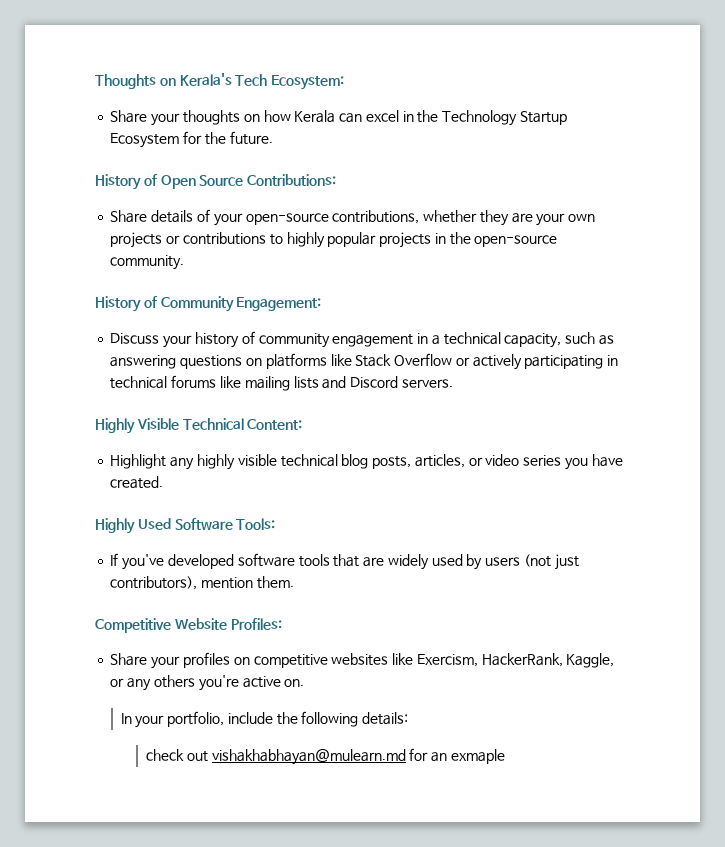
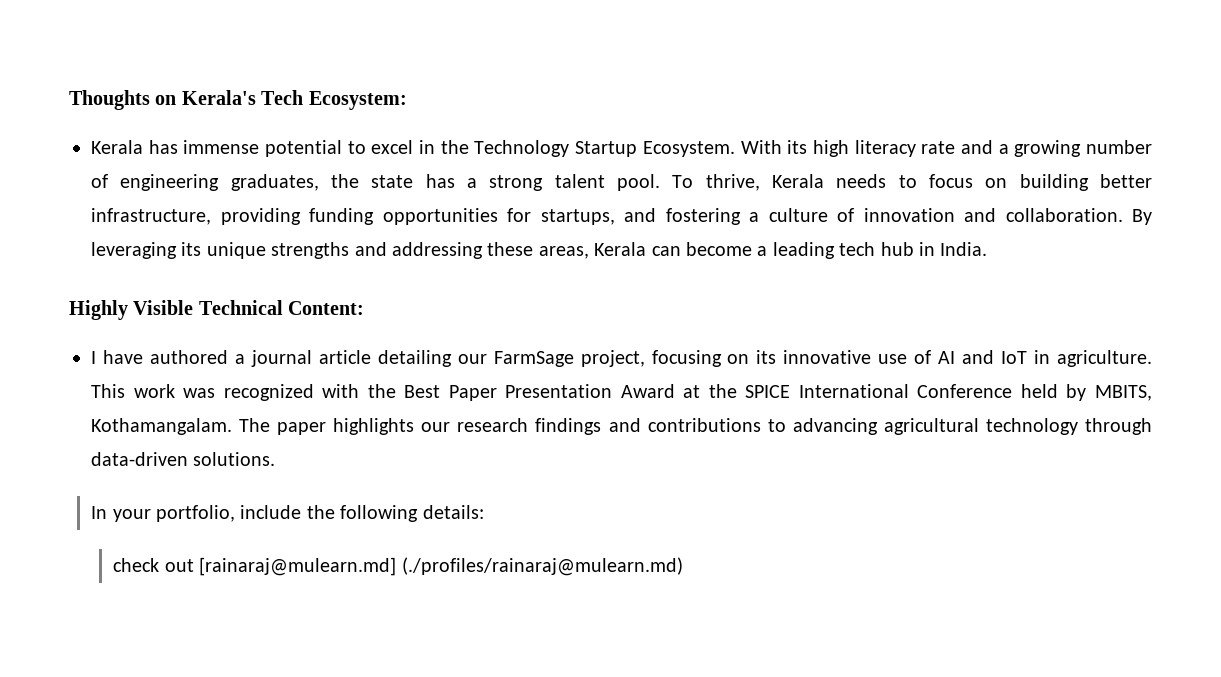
[110,110,363,126] Share your thoughts on how Kerala can -> [91,140,366,157] Kerala has immense potential to
[110,131,273,148] [95,174,337,190] [110,209,596,226] [110,232,558,248] [110,255,185,270] [95,296,322,312] [110,331,614,348] [110,353,619,370] [110,375,453,391] [95,418,303,434] [110,454,623,470] [110,476,164,489] [95,518,276,534] [110,553,579,570] [110,576,294,590] [95,618,282,633] [110,652,615,669] [110,675,305,691] Ecosystem for the future. // History of Open Source Contributions: // Share details of your open-source contributions, whether they are your own projects or contributions to highly popular projects in the open-source community. // History of Community Engagement: // Discuss your history of community engagement in a technical capacity, such as answering questions on platforms like Stack Overflow or actively participating in technical forums like mailing lists and Discord servers. // Highly Visible Technical Content: // Highlight any highly visible technical blog posts, articles, or video series you have created. // Highly Used Software Tools: // If you've developed software tools that are widely used by users (not just contributors), mention them. // Competitive Website Profiles: // Share your profiles on competitive websites like Exercism, HackerRank, Kaggle, or any others you're active on. -> [642,140,1153,157] [91,174,1153,191] [91,208,1152,225] [91,242,988,259] [69,300,365,320] [91,350,1153,367] [91,384,1152,401] [91,418,1153,435] [91,452,276,466] Ecosystem. With its high literacy rate and a growing number of engineering graduates, the state has a strong talent pool. To thrive, Kerala needs to focus on building better infrastructure, providing funding opportunities for startups, and fostering a culture of innovation and collaboration. By leveraging its unique strengths and addressing these areas, Kerala can become a leading tech hub in India. // Highly Visible Technical Content: // I have authored a journal article detailing our FarmSage project, focusing on its innovative use of AI and IoT in agriculture. This work was recognized with the Best Paper Presentation Award at the SPICE International Conference held by MBITS, Kothamangalam. The paper highlights our research findings and contributions to advancing agricultural technology through data-driven solutions.
[211,748,505,765] vishakhabhayan@mulearn.md for an exmaple -> [199,557,683,576] [rainaraj@mulearn.md] (./profiles/rainaraj@mulearn.md)

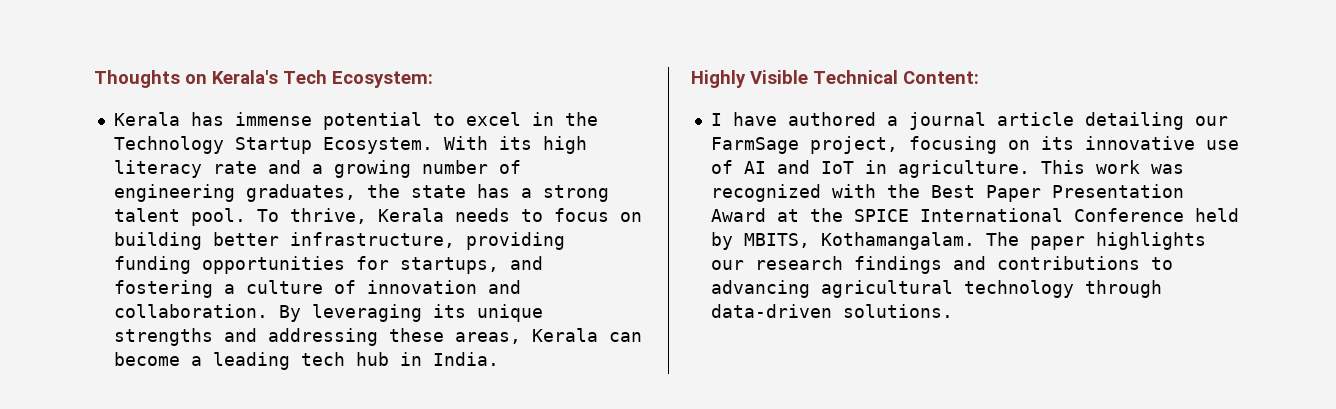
[91,505,484,522] [113,557,683,576] // In your portfolio, include the following details: // check out [rainaraj@mulearn.md] (./profiles/rainaraj@mulearn.md) -> (953, 311) none

